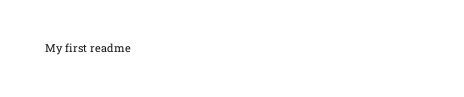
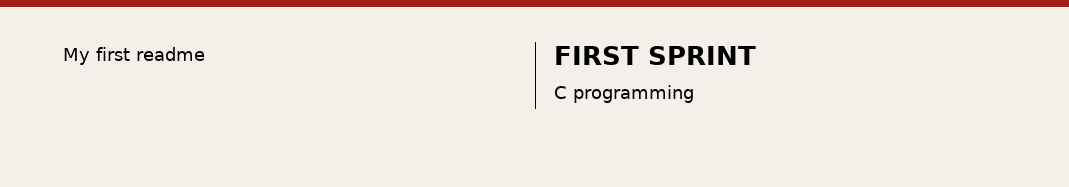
(131, 48) none -> [554,46,756,65] [554,85,694,103] // FIRST SPRINT // C programming

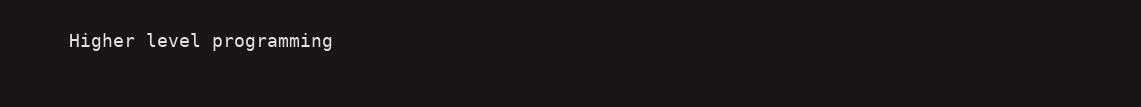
[63,47,205,65] [554,46,756,65] [554,86,567,99] My first readme // FIRST SPRINT // C -> [69,33,201,51] Higher level

